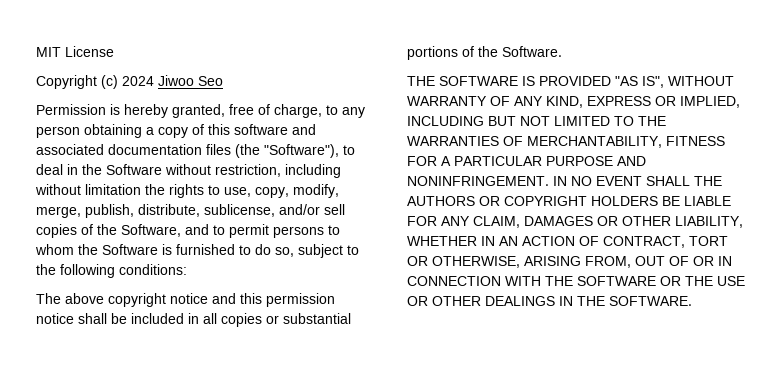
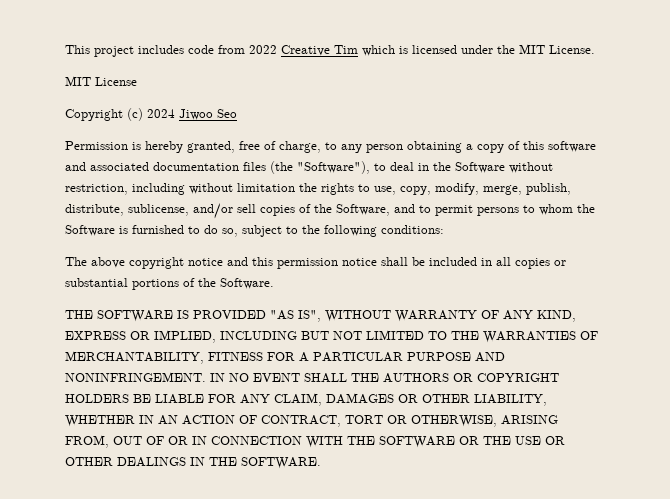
(36, 52) none -> [65,44,595,57] This project includes code from 2022 Creative Tim which is licensed under the MIT License. //

